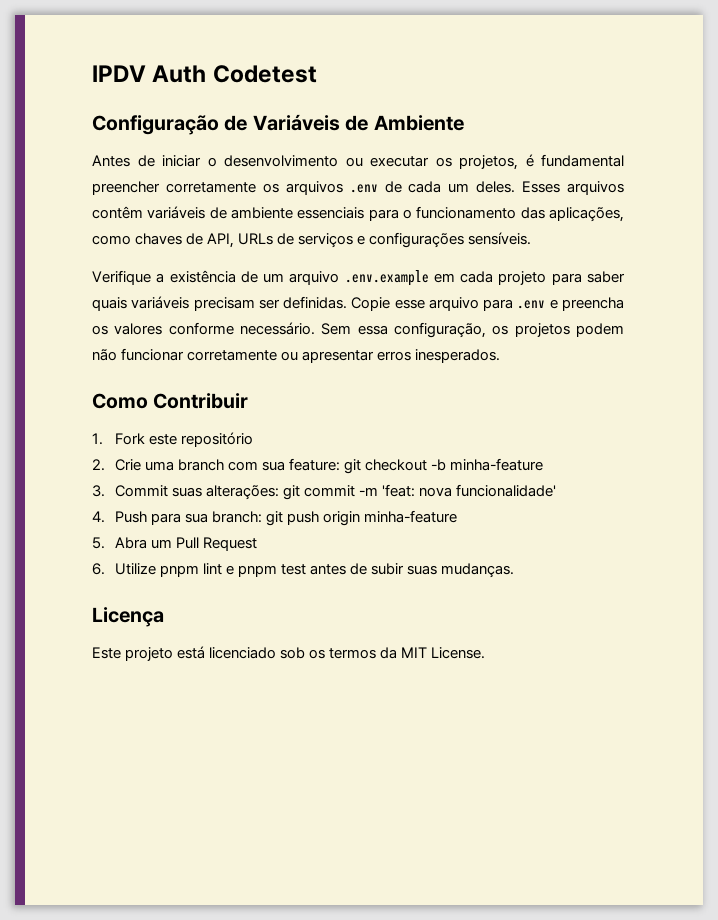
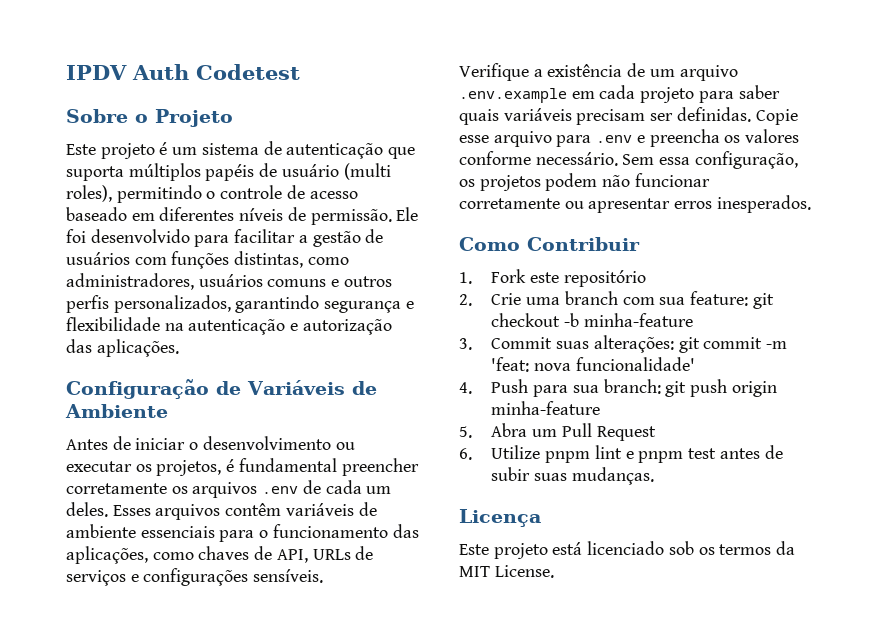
(317, 74) none -> [66,109,233,127] [66,141,416,159] [66,163,391,181] [66,185,358,203] [66,207,419,225] [66,229,384,247] [66,251,349,269] [66,273,392,290] [66,295,414,313] [66,317,392,335] [66,339,179,357] // Sobre o Projeto // Este projeto é um sistema de autenticação que suporta múltiplos papéis de usuário (multi roles), permitindo o controle de acesso baseado em diferentes níveis de permissão. Ele foi desenvolvido para facilitar a gestão de usuários com funções distintas, como administradores, usuários comuns e outros perfis personalizados, garantindo segurança e flexibilidade na autenticação e autorização das aplicações.

